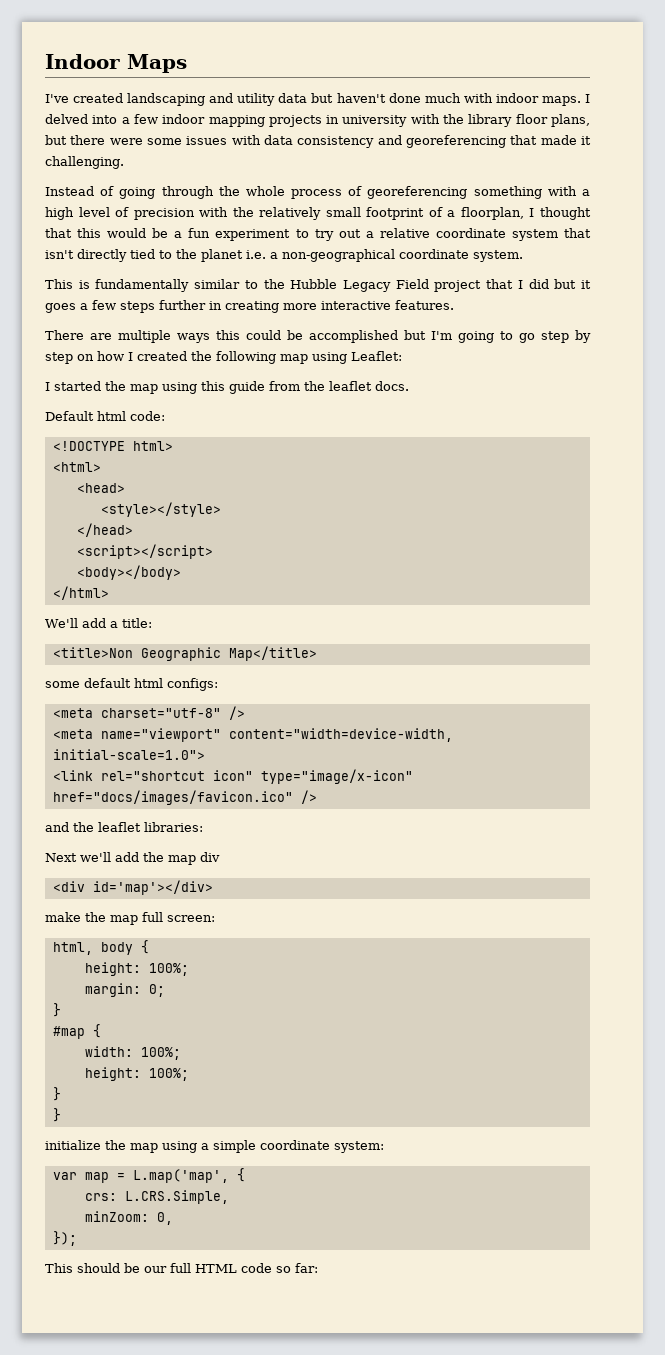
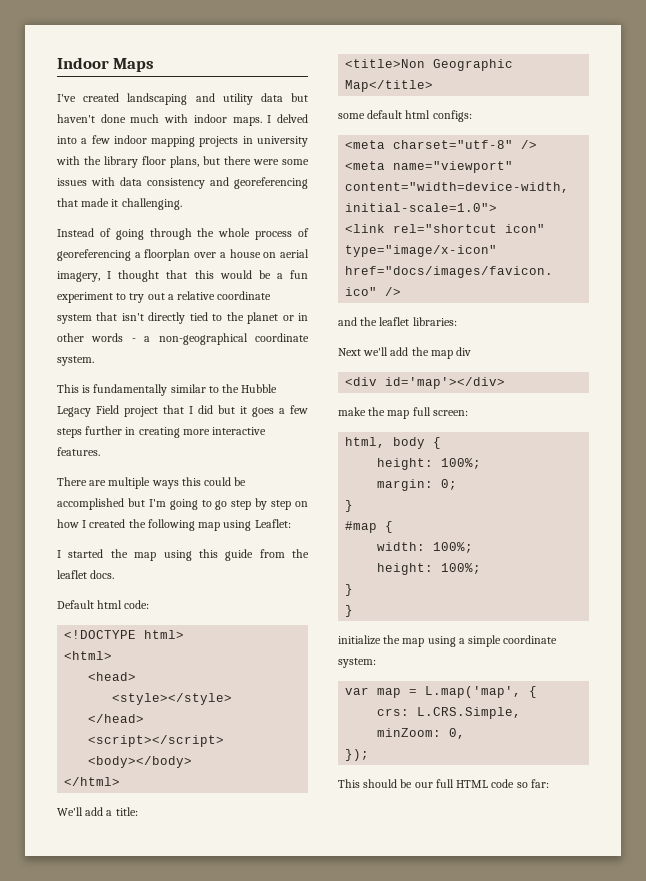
[473,186,590,199] [45,207,524,220] something with a high level of precision with the relatively small footprint of a floorplan, -> [134,249,309,261] [57,271,100,282] a floorplan over a house on aerial imagery,
[246,250,266,259] i.e. -> [282,313,308,321] [57,333,136,342] or in other words -

